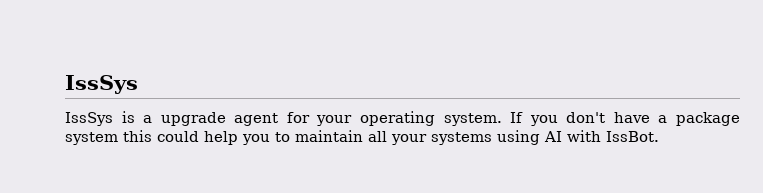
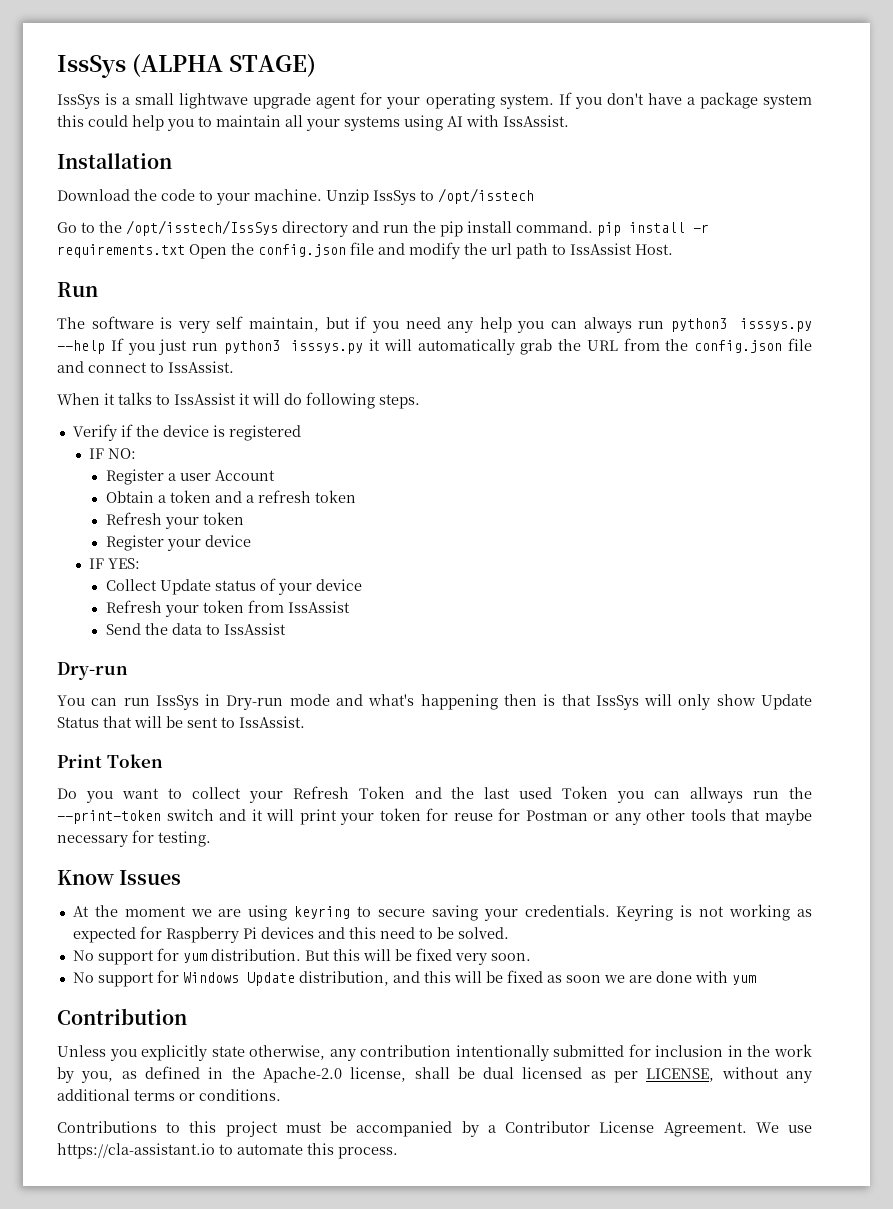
[65,75,138,94] IssSys -> [57,53,317,78] IssSys (ALPHA STAGE)
(153, 119) none -> [135,93,249,109] small lightwave
[606,131,659,142] IssBot. -> [503,115,569,127] [57,153,172,169] [57,188,534,205] [57,220,709,237] [57,242,673,259] [57,282,98,297] [57,316,812,333] [57,338,812,355] [57,361,234,373] [57,392,420,409] [72,424,301,441] [89,448,137,459] [105,469,275,485] [105,490,356,503] [105,512,244,529] [105,535,251,551] [89,558,141,569] [105,578,362,595] [105,600,350,617] [105,623,286,635] [57,662,128,680] [57,694,812,710] [57,716,305,728] [57,754,163,768] [57,786,813,803] [57,808,812,825] [57,830,211,847] [57,870,182,885] [72,904,812,921] [72,926,509,943] [72,948,531,965] [72,970,756,987] [57,1008,187,1025] [57,1044,813,1061] [57,1066,812,1083] [57,1089,281,1101] [57,1121,813,1137] [57,1143,398,1159] IssAssist. // Installation // Download the code to your machine. Unzip IssSys to /opt/isstech // Go to the /opt/isstech/IssSys directory and run the pip install command. pip install -r requirements.txt Open the config.json file and modify the url path to IssAssist Host. // Run // The software is very self maintain, but if you need any help you can always run python3 isssys.py --help If you just run python3 isssys.py it will automatically grab the URL from the config.json file and connect to IssAssist. // When it talks to IssAssist it will do following steps. // Verify if the device is registered // IF NO: // Register a user Account // Obtain a token and a refresh token // Refresh your token // Register your device // IF YES: // Collect Update status of your device // Refresh your token from IssAssist // Send the data to IssAssist // Dry-run // You can run IssSys in Dry-run mode and what's happening then is that IssSys will only show Update Status that will be sent to IssAssist. // Print Token // Do you want to collect your Refresh Token and the last used Token you can allways run the --print-token switch and it will print your token for reuse for Postman or any other tools that maybe necessary for testing. // Know Issues // At the moment we are using keyring to secure saving your credentials. Keyring is not working as expected for Raspberry Pi devices and this need to be solved. // No support for yum distribution. But this will be fixed very soon. // No support for Windows Update distribution, and this will be fixed as soon we are done with yum // Contribution // Unless you explicitly state otherwise, any contribution intentionally submitted for inclusion in the work by you, as defined in the Apache-2.0 license, shall be dual licensed as per LICENSE, without any additional terms or conditions. // Contributions to this project must be accompanied by a Contributor License Agreement. We use https://cla-assistant.io to automate this process.

